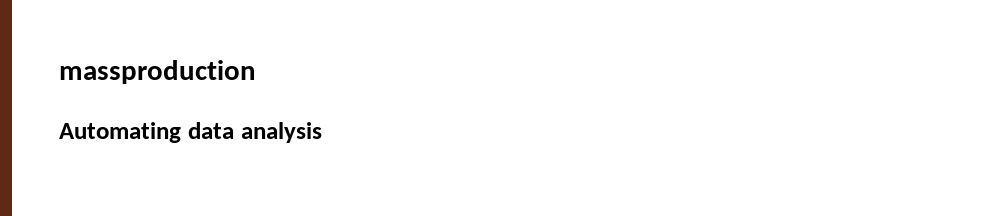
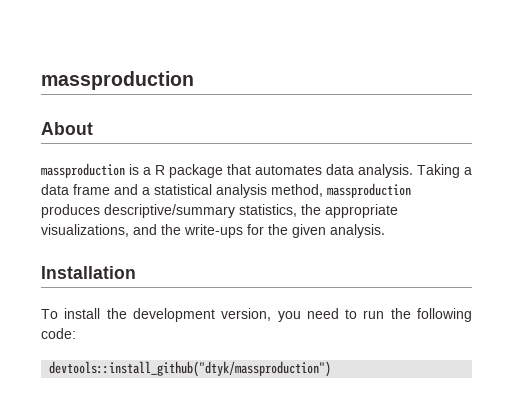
[59,122,322,143] Automating data analysis -> [41,122,93,135] [41,163,472,178] [41,183,411,198] [41,204,398,218] [41,224,385,238] [41,266,136,279] [41,308,473,322] [41,328,76,339] [49,361,332,377] About // massproduction is a R package that automates data analysis. Taking a data frame and a statistical analysis method, massproduction produces descriptive/summary statistics, the appropriate visualizations, and the write-ups for the given analysis. // Installation // To install the development version, you need to run the following code: // devtools::install_github("dtyk/massproduction")

